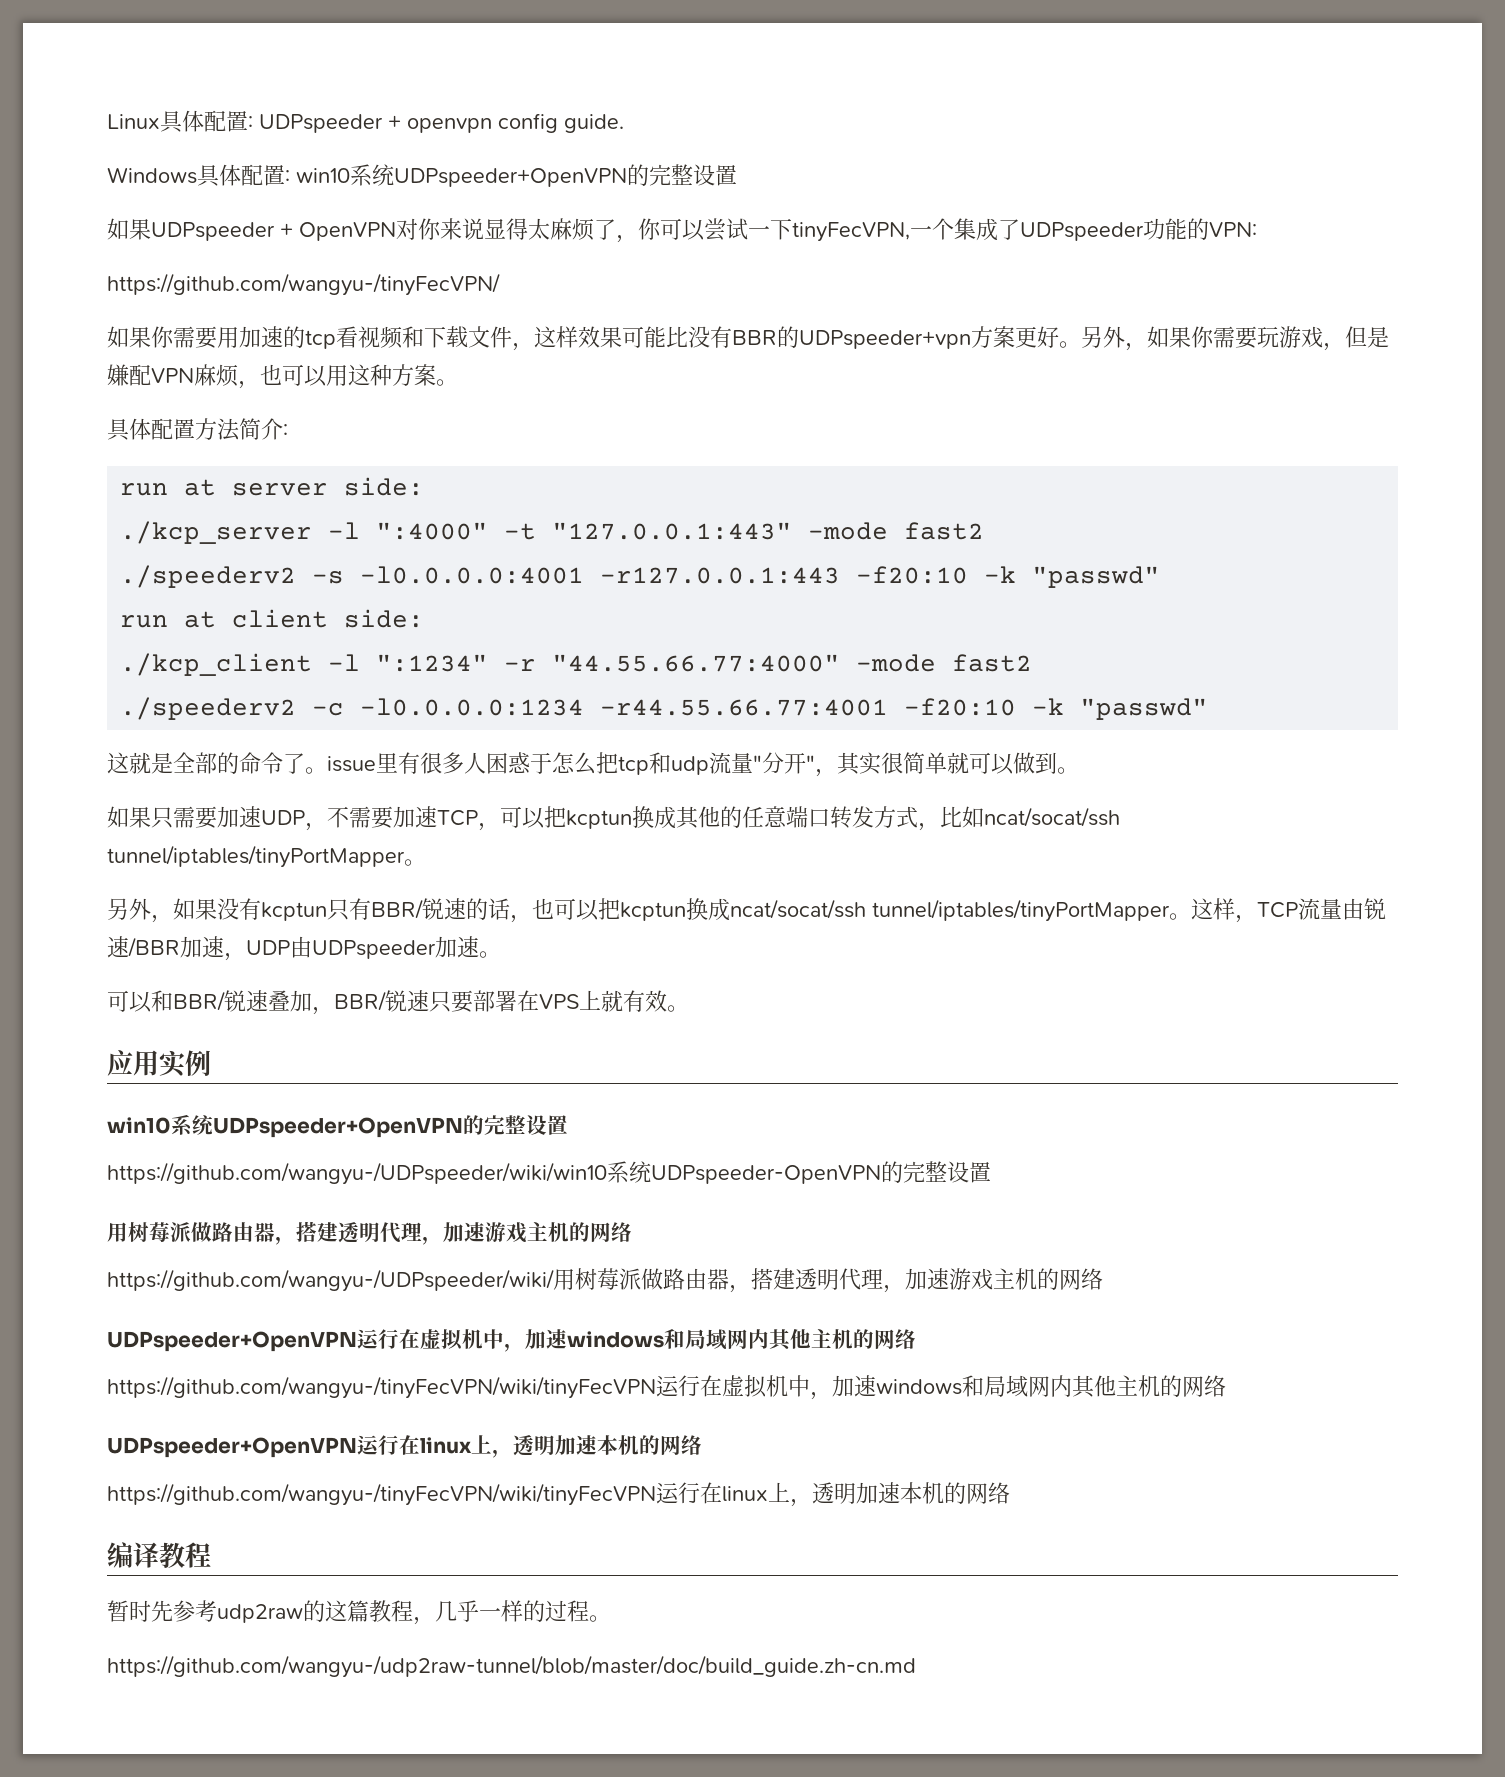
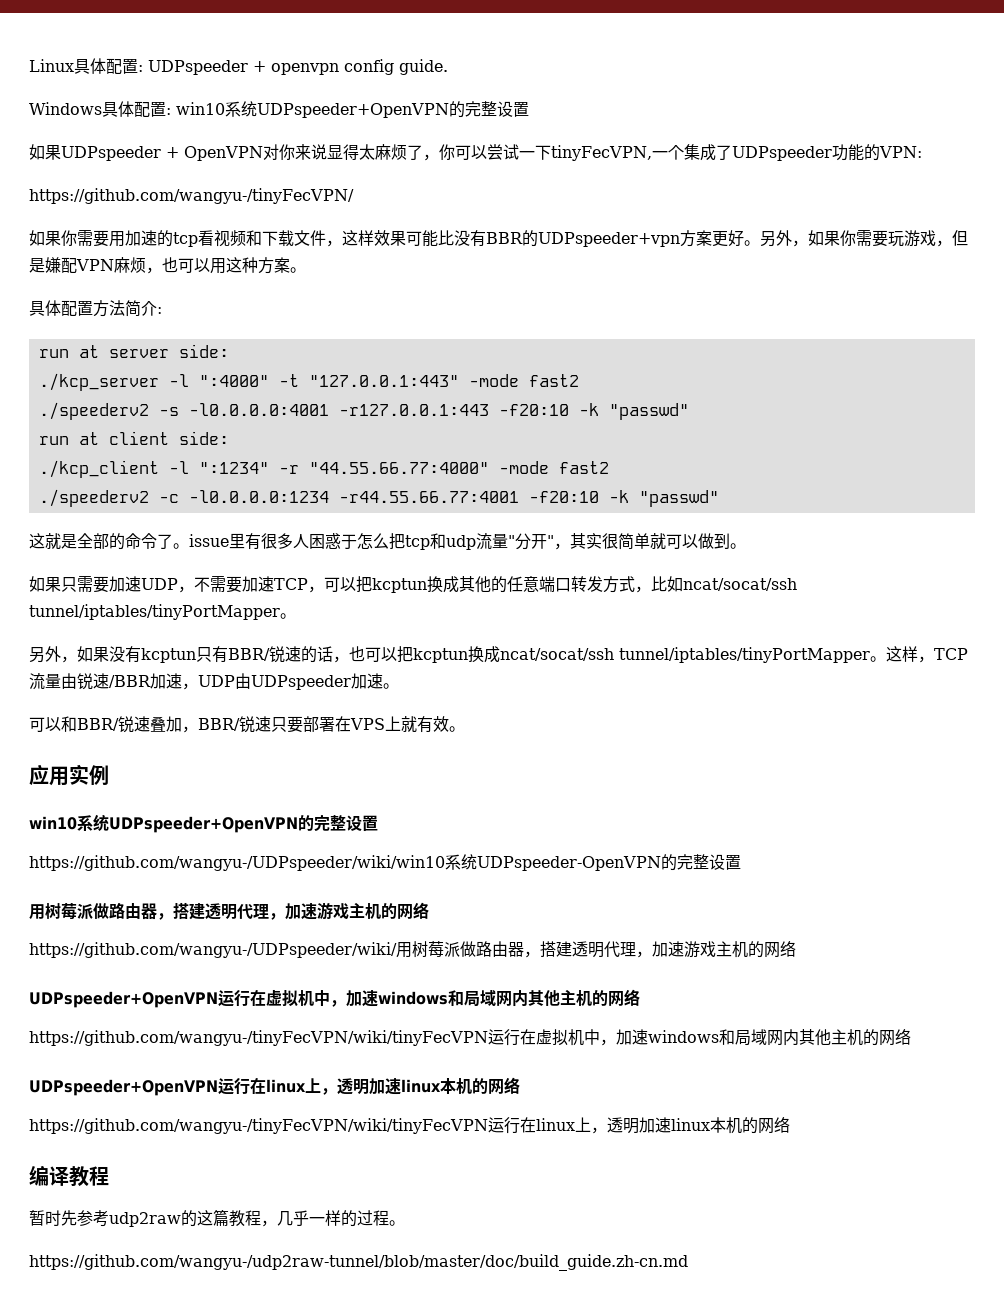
(597, 1445) none -> [401,1079,441,1093] linux
(900, 1493) none -> [670,1118,710,1131] linux

